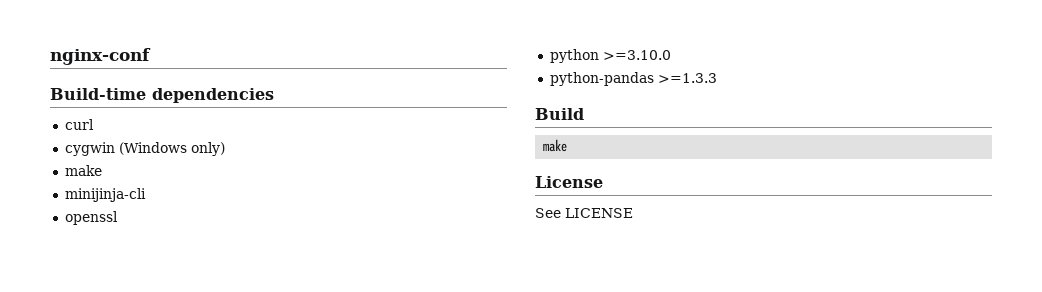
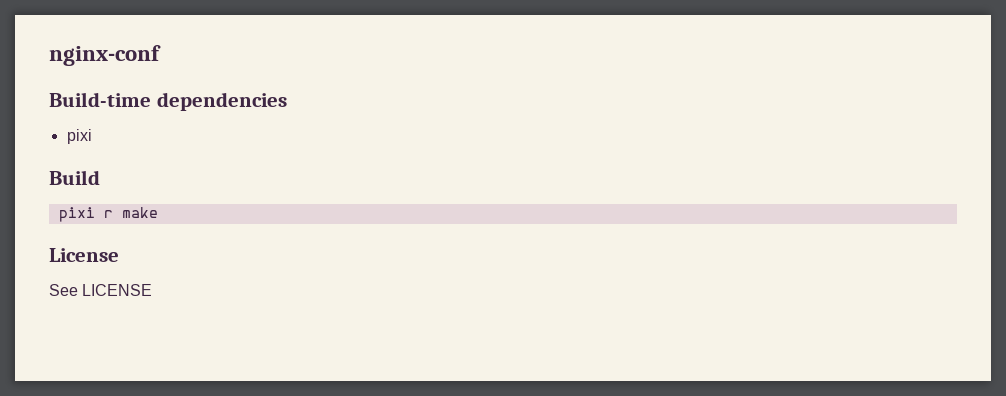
[64,119,94,130] [64,142,225,156] [64,165,102,176] [64,188,146,202] [64,211,118,225] [549,49,671,63] [549,72,717,86] curl // cygwin (Windows only) // make // minijinja-cli // openssl // python >=3.10.0 // python-pandas >=1.3.3 -> [66,129,92,144] pixi
(584, 114) none -> [58,207,113,222] pixi r

